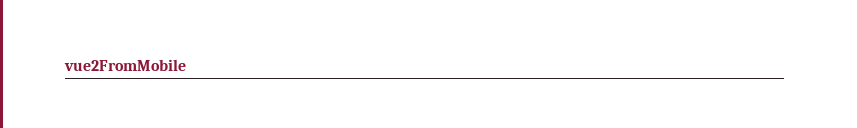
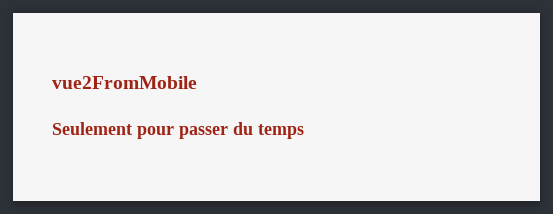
(186, 65) none -> [52,122,304,139] // Seulement pour passer du temps

